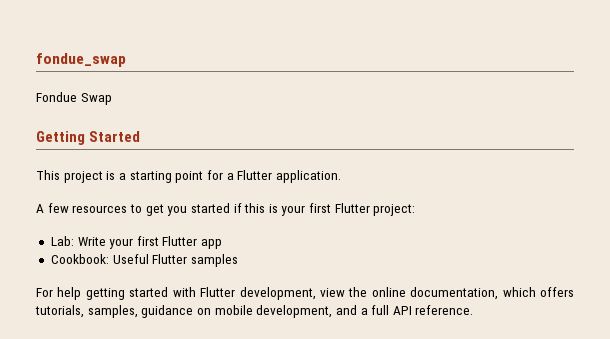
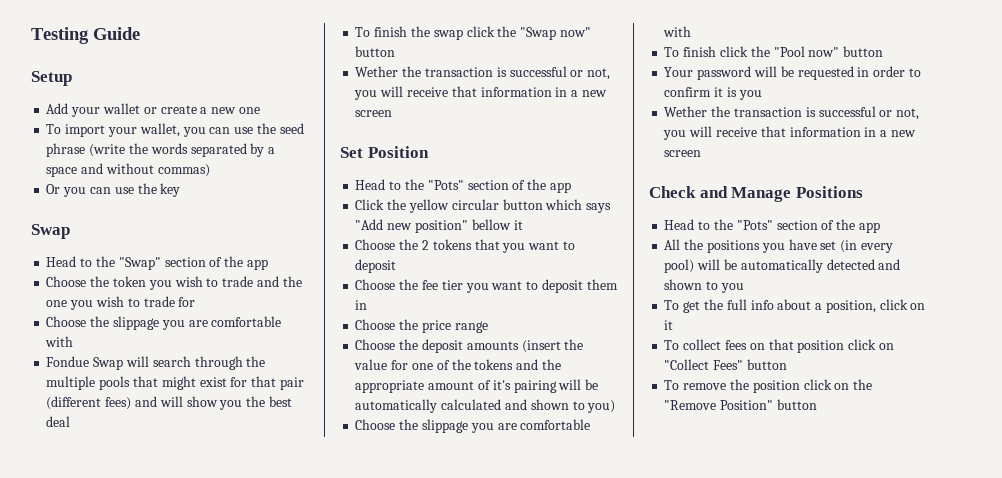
[36,53,126,67] [36,92,112,105] [36,131,141,145] [36,170,341,183] [36,203,416,216] [50,236,223,249] [50,254,238,267] [36,287,575,300] [35,305,474,318] fondue_swap // Fondue Swap // Getting Started // This project is a starting point for a Flutter application. // A few resources to get you started if this is your first Flutter project: // Lab: Write your first Flutter app // Cookbook: Useful Flutter samples // For help getting started with Flutter development, view the online documentation, which offers tutorials, samples, guidance on mobile development, and a full API reference. -> [31,27,140,44] [31,71,72,86] [46,103,260,117] [46,123,304,137] [46,143,276,157] [46,163,210,177] [46,183,181,197] [31,224,70,239] [46,256,268,270] [46,276,302,290] [46,296,196,310] [46,316,282,330] [45,336,74,347] [46,356,266,370] [46,376,304,390] [46,396,292,410] [46,416,71,427] [355,26,591,40] [355,46,396,57] [355,66,611,80] [354,86,607,100] [355,110,393,117] [340,146,429,158] [355,179,571,193] [355,199,612,213] [355,219,523,233] [355,239,575,253] [355,259,397,273] [355,279,618,293] [355,300,368,310] [355,319,488,333] [355,339,584,353] [354,359,561,370] [355,379,599,393] [355,399,616,413] [355,419,591,433] [663,26,692,37] [664,46,884,57] [664,66,921,80] [664,87,762,100] [664,106,920,120] [663,126,916,140] [664,150,702,157] [649,186,863,202] [664,219,880,233] [664,239,893,253] [664,259,901,273] [664,279,744,293] [664,299,926,313] [664,320,674,330] [664,339,894,353] [664,359,787,370] [664,379,873,393] [664,399,817,410] Testing Guide // Setup // Add your wallet or create a new one // To import your wallet, you can use the seed phrase (write the words separated by a space and without commas) // Or you can use the key // Swap // Head to the "Swap" section of the app // Choose the token you wish to trade and the one you wish to trade for // Choose the slippage you are comfortable with // Fondue Swap will search through the multiple pools that might exist for that pair (different fees) and will show you the best deal // To finish the swap click the "Swap now" button // Wether the transaction is successful or not, you will receive that information in a new screen // Set Position // Head to the "Pots" section of the app // Click the yellow circular button which says "Add new position" bellow it // Choose the 2 tokens that you want to deposit // Choose the fee tier you want to deposit them in // Choose the price range // Choose the deposit amounts (insert the value for one of the tokens and the appropriate amount of it's pairing will be automatically calculated and shown to you) // Choose the slippage you are comfortable with // To finish click the "Pool now" button // Your password will be requested in order to confirm it is you // Wether the transaction is successful or not, you will receive that information in a new screen // Check and Manage Positions // Head to the "Pots" section of the app // All the positions you have set (in every pool) will be automatically detected and shown to you // To get the full info about a position, click on it // To collect fees on that position click on "Collect Fees" button // To remove the position click on the "Remove Position" button

